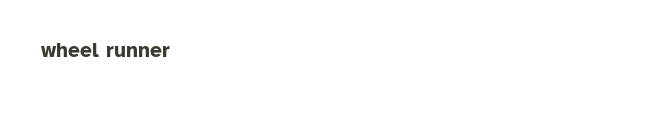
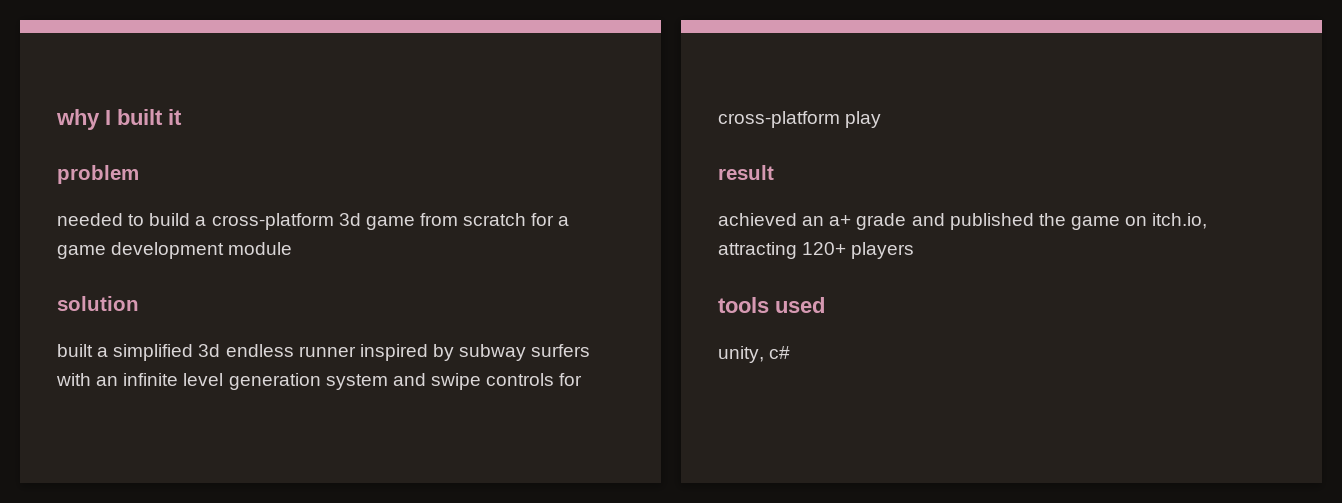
[41,43,170,57] wheel runner -> [56,109,182,130] [57,165,139,184] [57,213,570,230] [57,242,293,259] [57,296,139,311] [57,344,591,361] [56,373,583,390] [718,111,882,128] [718,165,774,180] [718,213,1208,230] [718,242,915,259] [718,297,825,313] [718,346,791,363] why I built it // problem // needed to build a cross-platform 3d game from scratch for a game development module // solution // built a simplified 3d endless runner inspired by subway surfers with an infinite level generation system and swipe controls for cross-platform play // result // achieved an a+ grade and published the game on itch.io, attracting 120+ players // tools used // unity, c#

